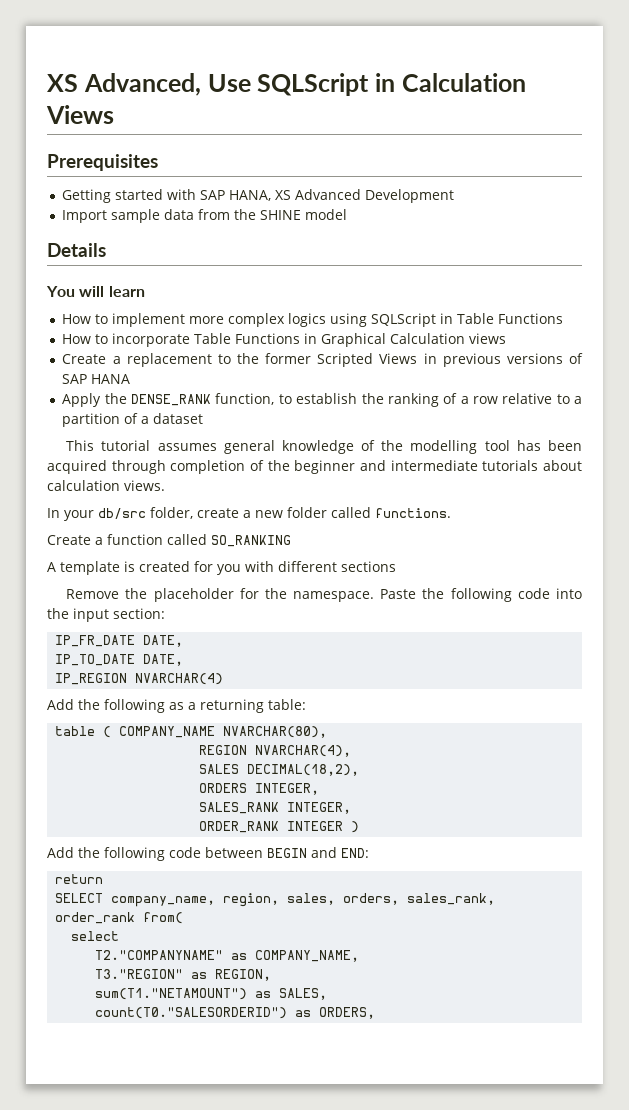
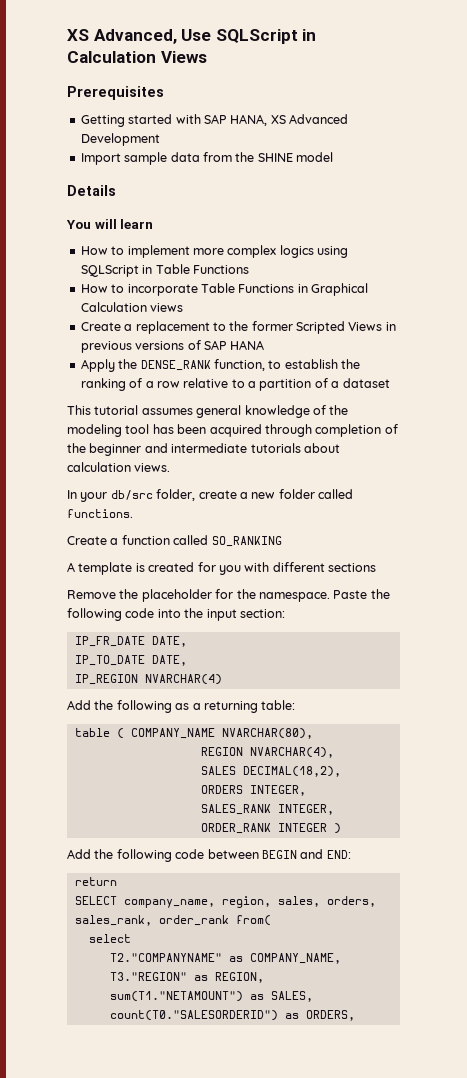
[410,440,478,454] modelling -> [67,424,122,437] modeling

